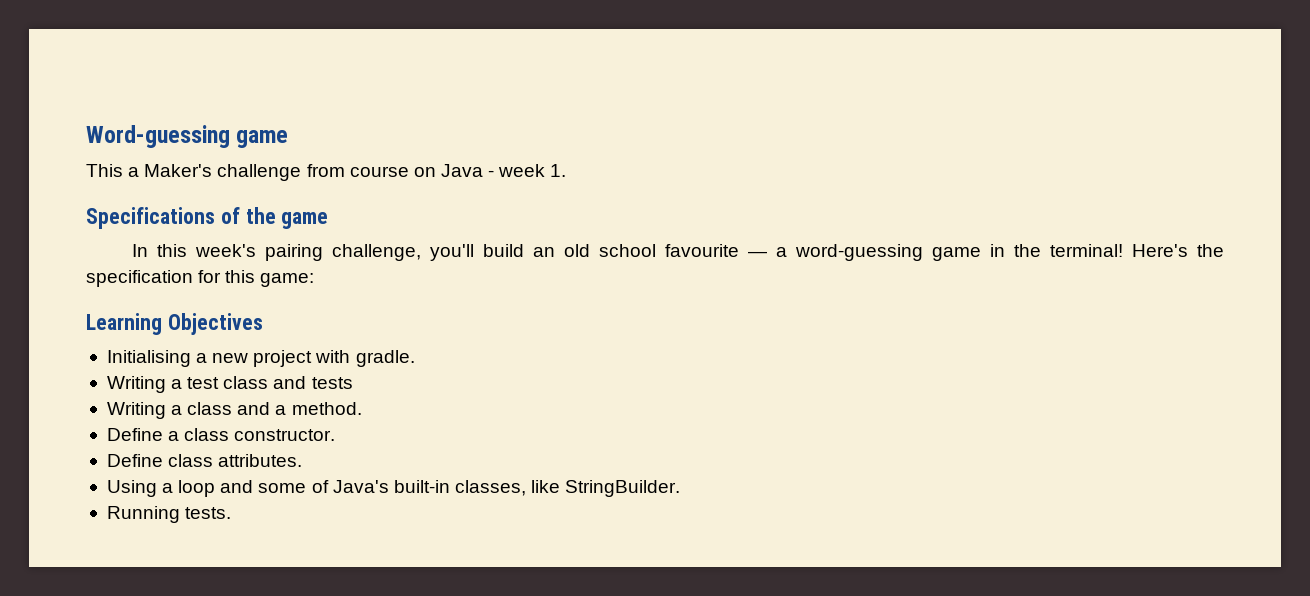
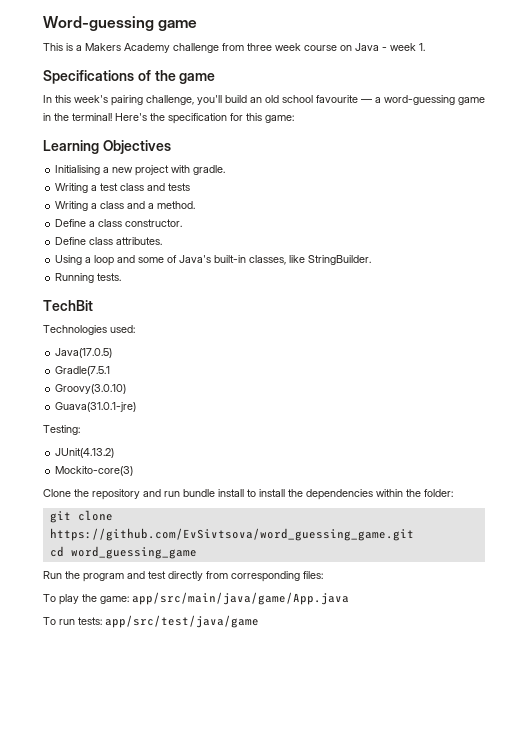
[128,164,345,181] a Maker's challenge from -> [66,43,301,53] is a Makers Academy challenge from three week
(232, 513) none -> [43,300,93,311] [43,325,135,335] [55,348,113,358] [55,366,111,376] [55,384,127,394] [55,402,137,412] [43,425,80,435] [55,448,115,458] [55,466,134,476] [43,489,453,500] [49,510,113,523] [49,528,414,541] [49,546,197,559] [43,571,323,582] [43,592,349,605] [43,615,259,628] // TechBit // Technologies used: // Java(17.0.5) // Gradle(7.5.1 // Groovy(3.0.10) // Guava(31.0.1-jre) // Testing: // JUnit(4.13.2) // Mockito-core(3) // Clone the repository and run bundle install to install the dependencies within the folder: // git clone https://github.com/EvSivtsova/word_guessing_game.git // cd word_guessing_game // Run the program and test directly from corresponding files: // To play the game: app/src/main/java/game/App.java // To run tests: app/src/test/java/game

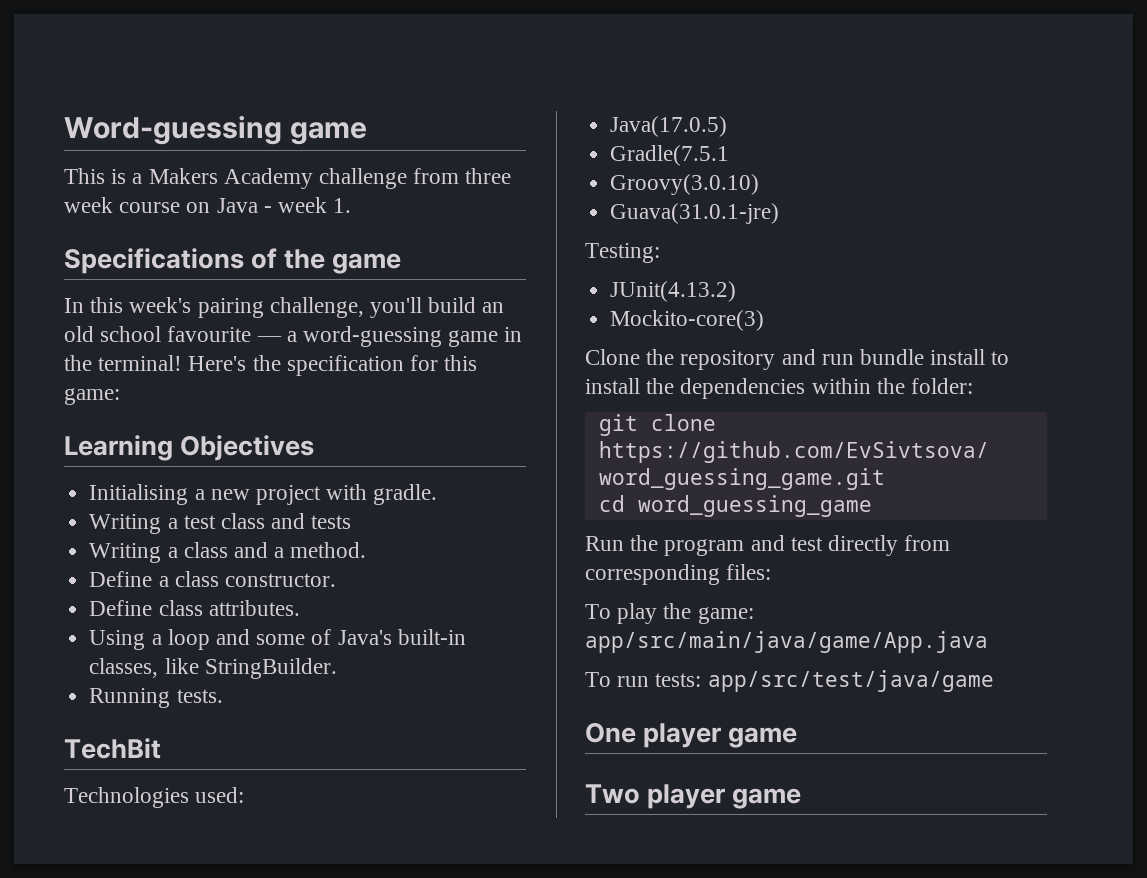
(259, 621) none -> [585,723,798,748] [585,784,802,809] // One player game // Two player game

